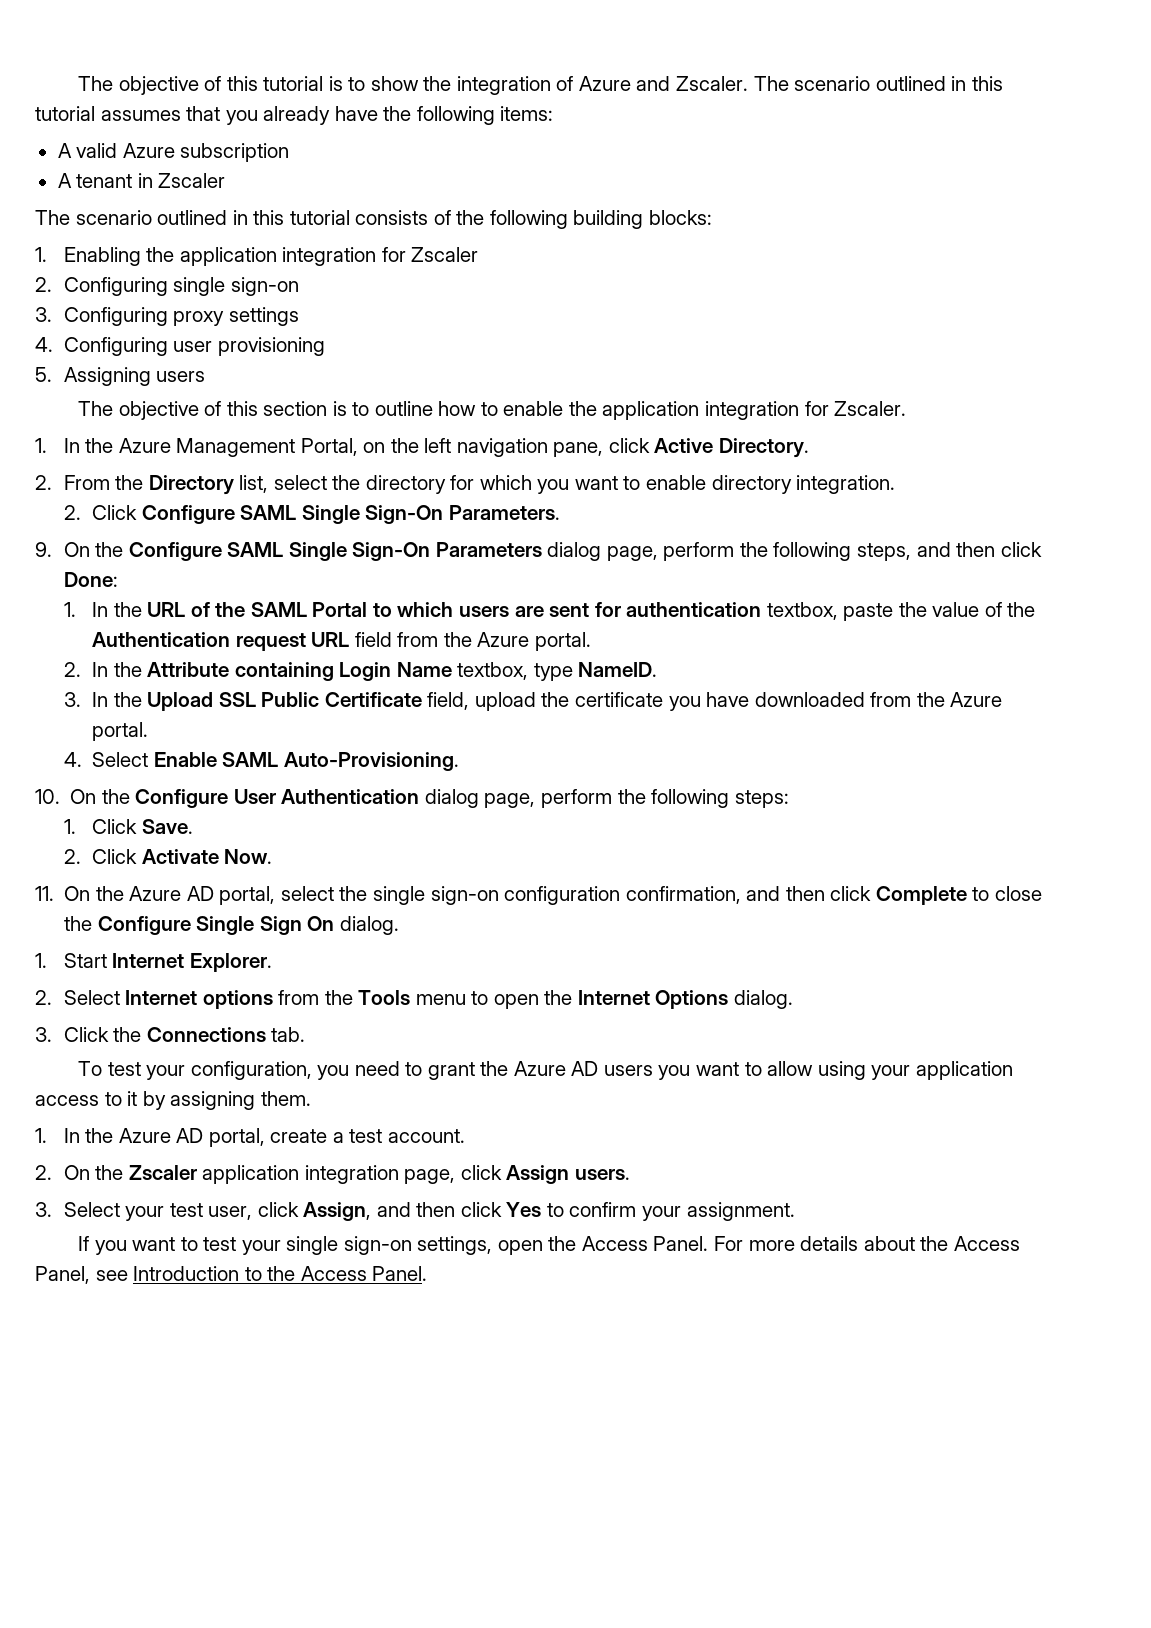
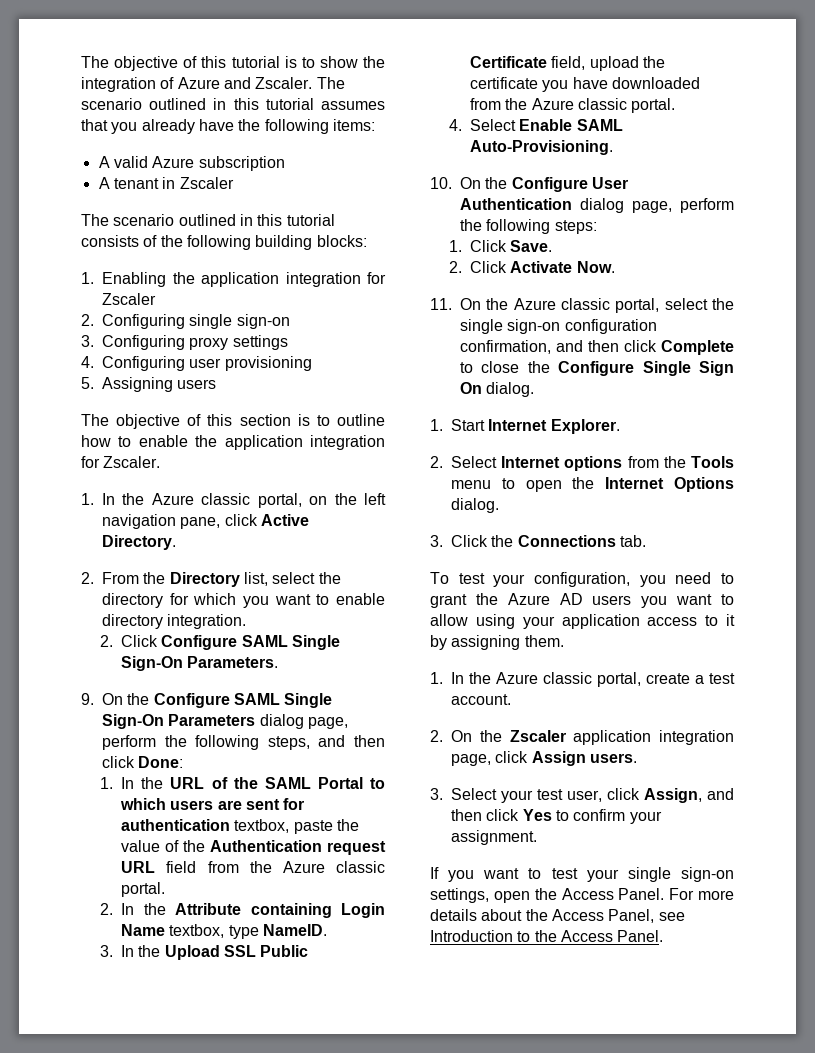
[176,438,358,457] Management Portal, -> [201,493,302,508] classic portal,
(530, 639) none -> [336,861,385,873] classic
(1003, 699) none -> [578,98,628,110] classic
[186,886,214,901] AD -> [561,298,610,310] classic
[176,1128,204,1143] AD -> [543,672,592,684] classic

